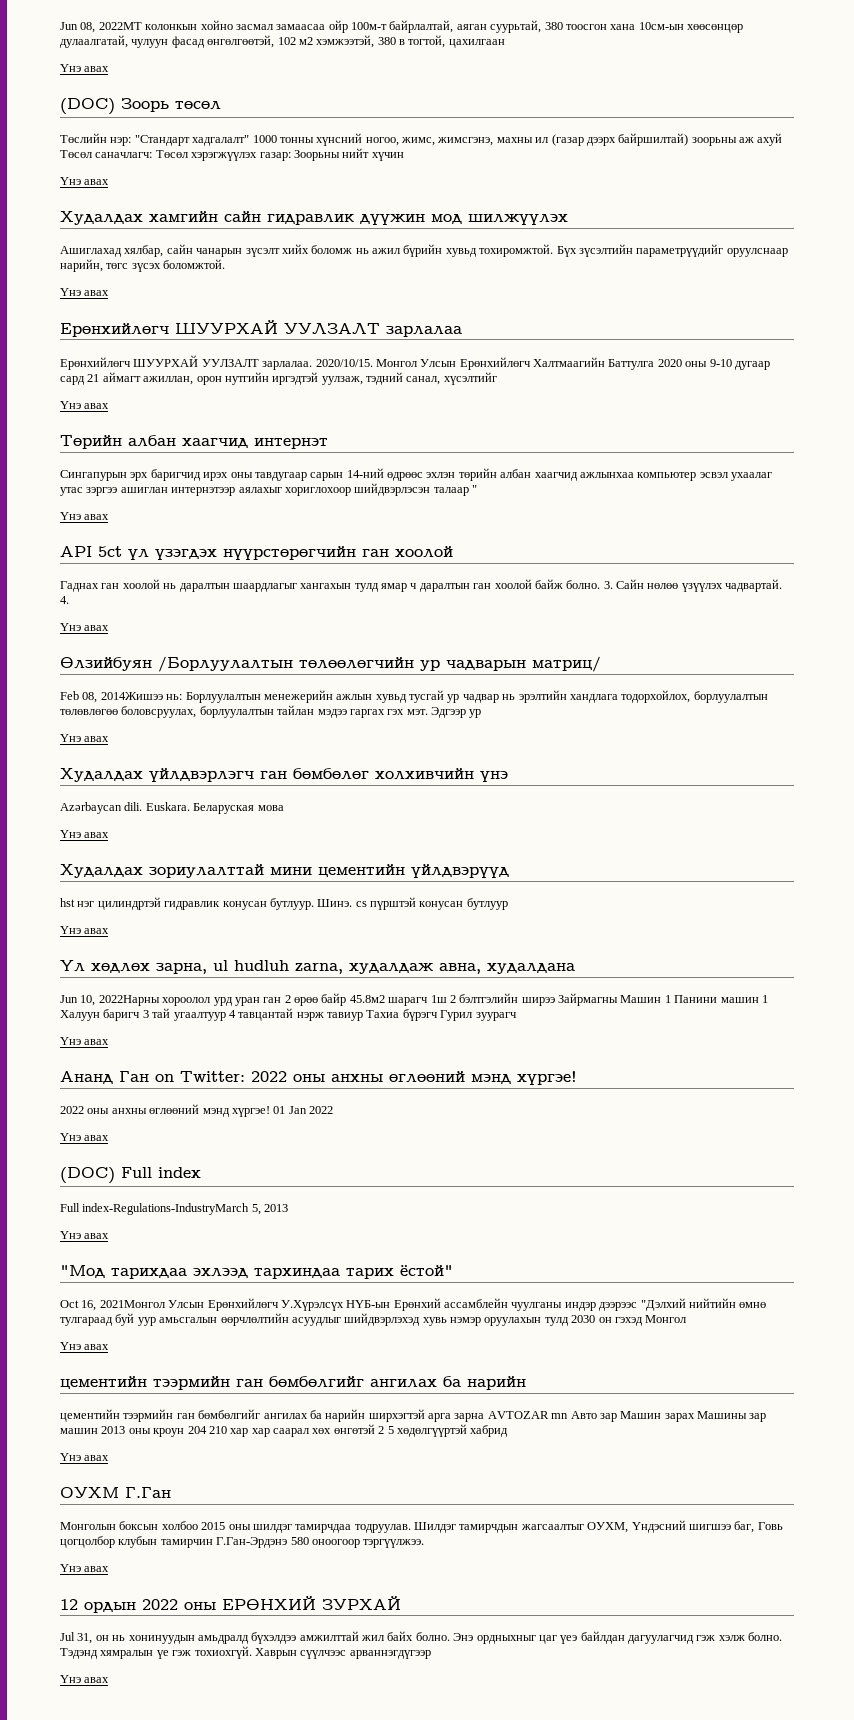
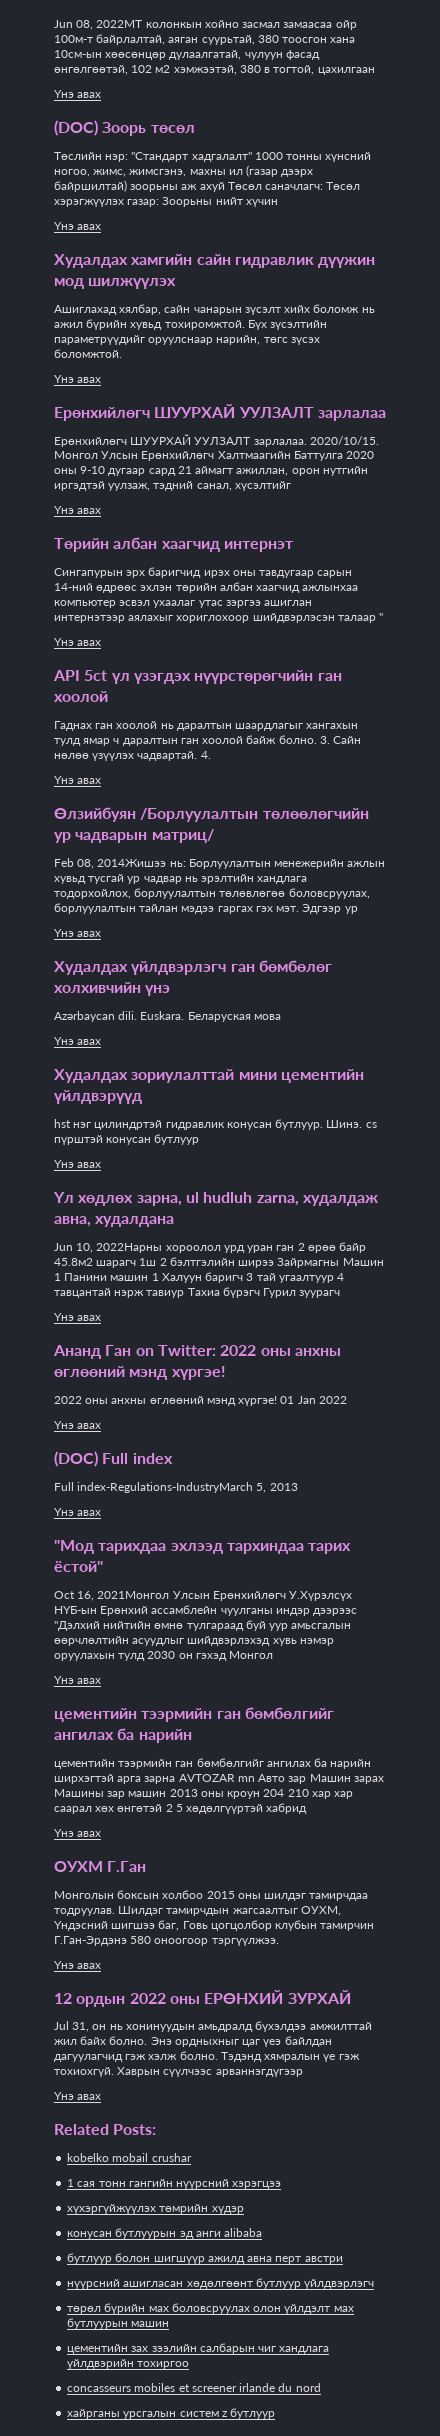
(110, 1680) none -> [54,2124,157,2135] [67,2153,192,2162] [67,2179,282,2189] [67,2204,244,2214] [67,2228,263,2239] [67,2253,343,2264] [67,2278,375,2289] [67,2303,354,2314] [67,2318,170,2329] [67,2343,330,2354] [67,2359,190,2369] [67,2383,321,2392] [67,2408,276,2419] // Related Posts: // kobelko mobail crushar // 1 сая тонн гангийн нүүрсний хэрэгцээ // хүхэргүйжүүлэх төмрийн хүдэр // конусан бутлуурын эд анги alibaba // бутлуур болон шигшүүр ажилд авна перт австри // нүүрсний ашигласан хөдөлгөөнт бутлуур үйлдвэрлэгч // төрөл бүрийн мах боловсруулах олон үйлдэлт мах бутлуурын машин // цементийн зах зээлийн салбарын чиг хандлага үйлдвэрийн тохиргоо // concasseurs mobiles et screener irlande du nord // хайрганы урсгалын систем z бутлуур

